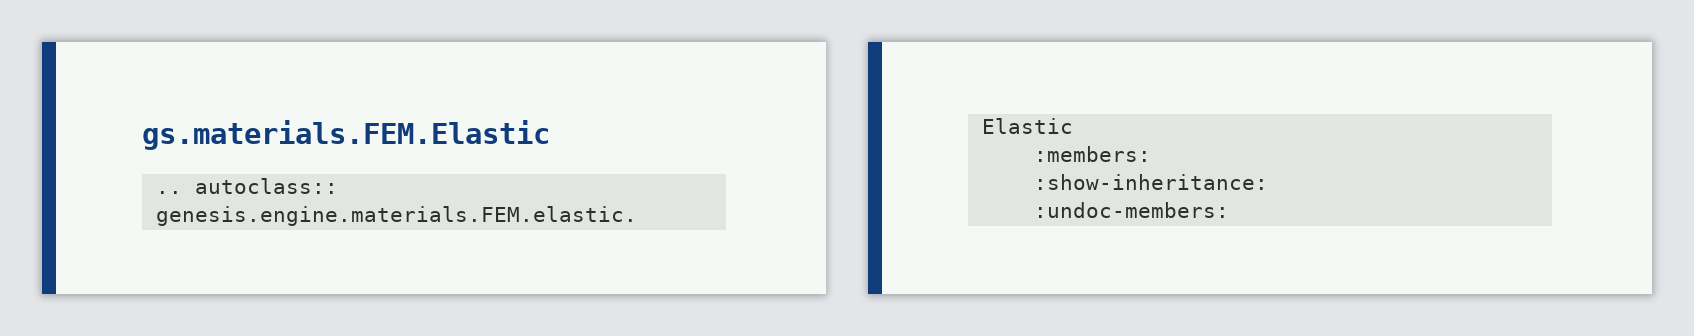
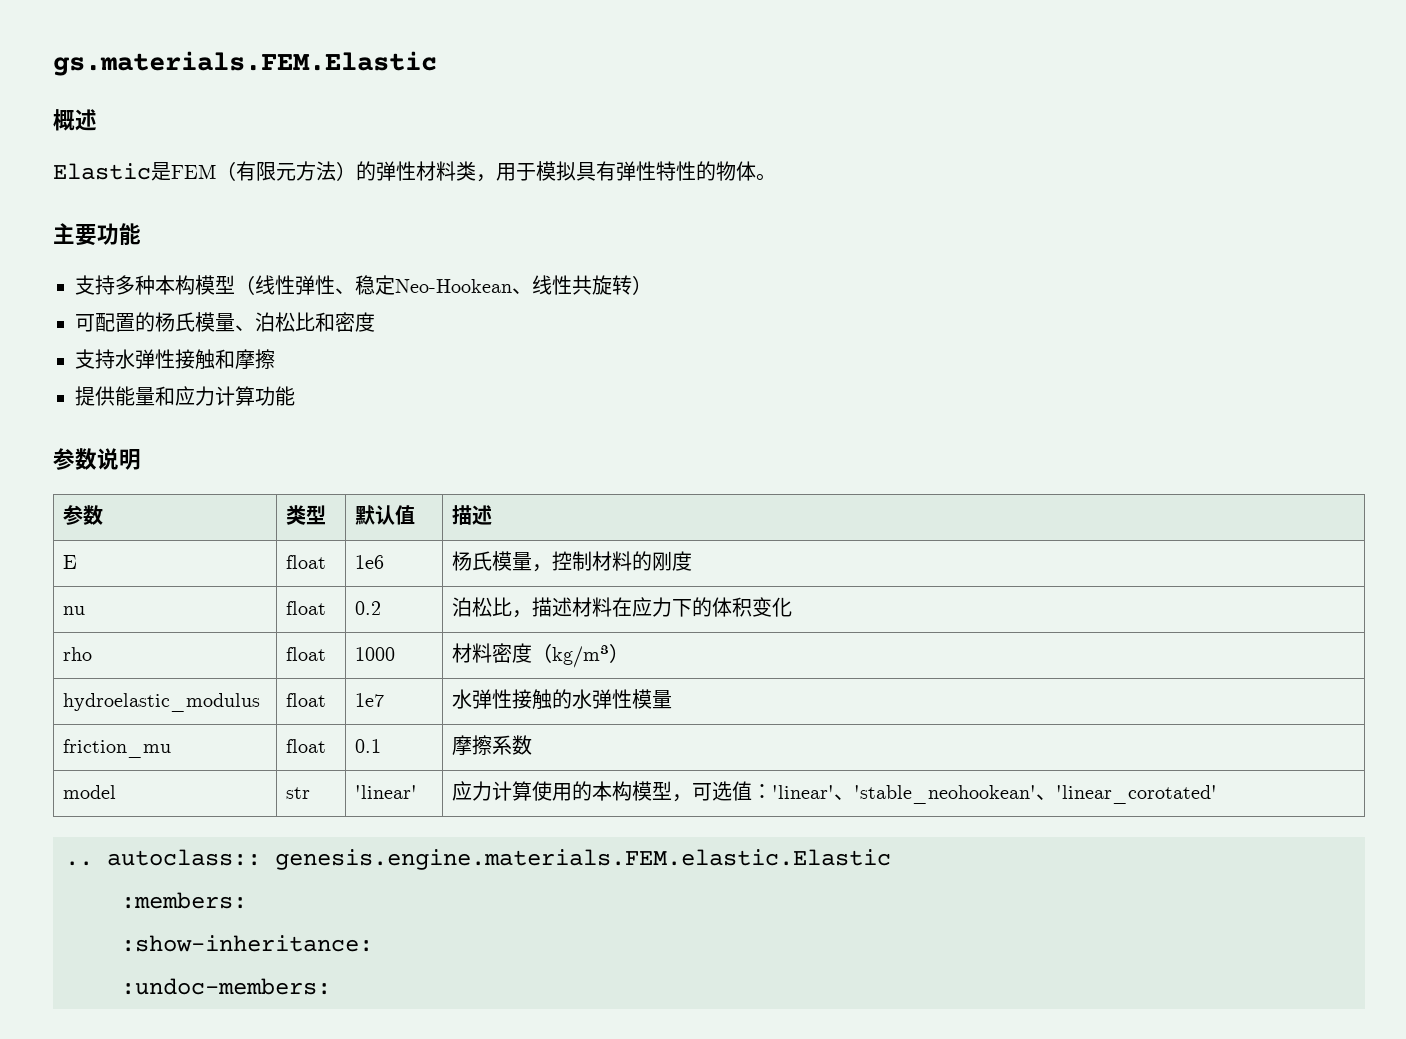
(550, 135) none -> [53,109,97,131] [53,161,776,182] [53,223,141,246] [75,275,652,295] [75,312,375,332] [75,349,275,370] [75,386,295,406] [53,448,141,470] [62,505,103,525] [285,505,326,525] [354,505,415,525] [451,505,492,525] [62,555,77,569] [285,555,326,569] [354,555,384,569] [451,551,692,572] [62,606,85,615] [285,601,326,615] [354,601,381,615] [451,597,792,618] [62,647,92,661] [285,647,326,661] [354,647,395,661] [451,643,629,668] [62,693,260,712] [285,693,326,707] [354,693,384,707] [451,689,672,710] [62,739,171,758] [285,739,326,753] [354,739,381,753] [451,735,532,756] [62,785,116,799] [285,787,310,799] [354,785,417,799] [451,781,1217,804] // 概述 // Elastic是FEM（有限元方法）的弹性材料类，用于模拟具有弹性特性的物体。 // 主要功能 // 支持多种本构模型（线性弹性、稳定Neo-Hookean、线性共旋转） // 可配置的杨氏模量、泊松比和密度 // 支持水弹性接触和摩擦 // 提供能量和应力计算功能 // 参数说明 // 参数 | 类型 | 默认值 | 描述 // E | float | 1e6 | 杨氏模量，控制材料的刚度 // nu | float | 0.2 | 泊松比，描述材料在应力下的体积变化 // rho | float | 1000 | 材料密度（kg/m³） // hydroelastic_modulus | float | 1e7 | 水弹性接触的水弹性模量 // friction_mu | float | 0.1 | 摩擦系数 // model | str | 'linear' | 应力计算使用的本构模型，可选值：'linear'、'stable_neohookean'、'linear_corotated'

